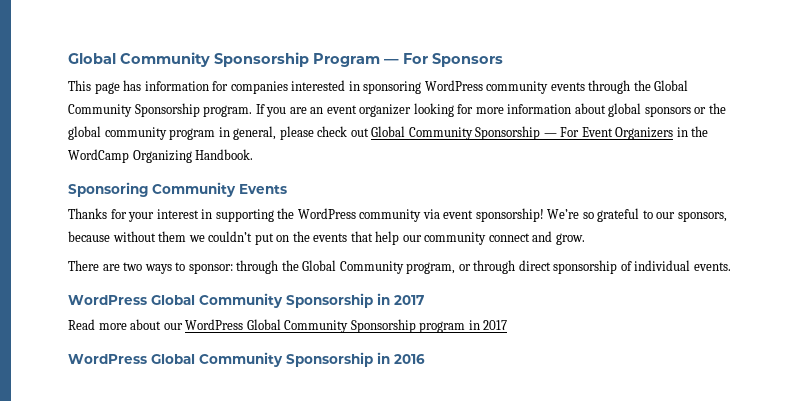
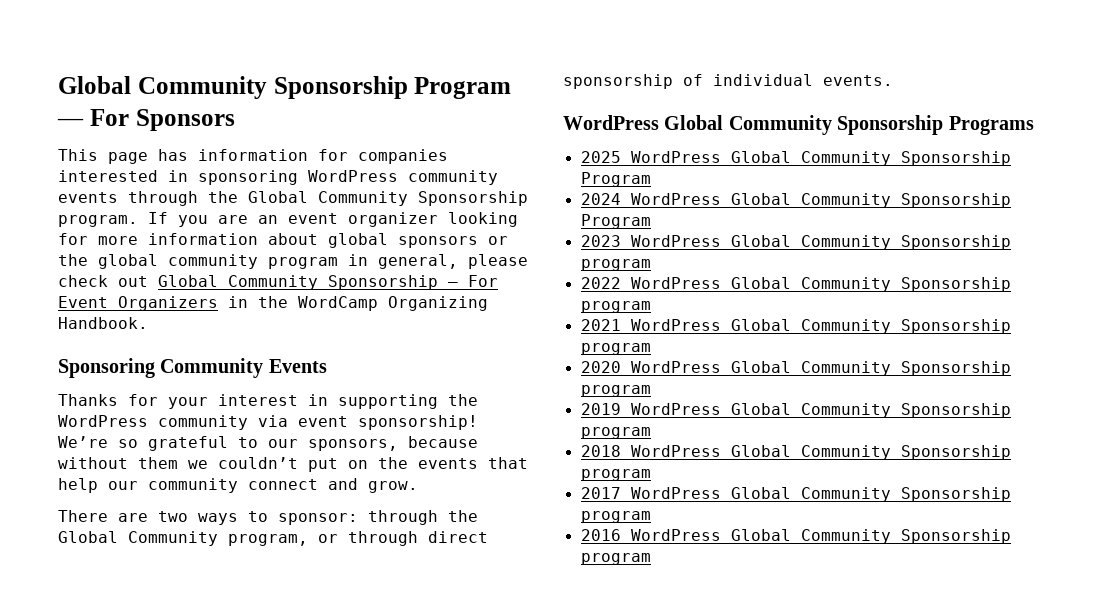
[377,293,424,305] [68,319,508,333] [68,352,425,367] in 2017 // Read more about our WordPress Global Community Sponsorship program in 2017 // WordPress Global Community Sponsorship in 2016 -> [948,116,1034,135] [580,151,1011,166] [580,172,651,187] [580,193,1011,208] [580,214,651,229] [580,235,1011,250] [580,259,651,271] [580,277,1011,292] [580,301,651,313] [580,319,1011,334] [580,343,651,355] [580,361,1011,376] [580,385,651,397] [580,403,1011,418] [580,427,651,439] [580,445,1011,460] [580,469,651,481] [580,487,1011,502] [580,511,651,523] [580,529,1011,544] [580,553,651,565] Programs // 2025 WordPress Global Community Sponsorship Program // 2024 WordPress Global Community Sponsorship Program // 2023 WordPress Global Community Sponsorship program // 2022 WordPress Global Community Sponsorship program // 2021 WordPress Global Community Sponsorship program // 2020 WordPress Global Community Sponsorship program // 2019 WordPress Global Community Sponsorship program // 2018 WordPress Global Community Sponsorship program // 2017 WordPress Global Community Sponsorship program // 2016 WordPress Global Community Sponsorship program

